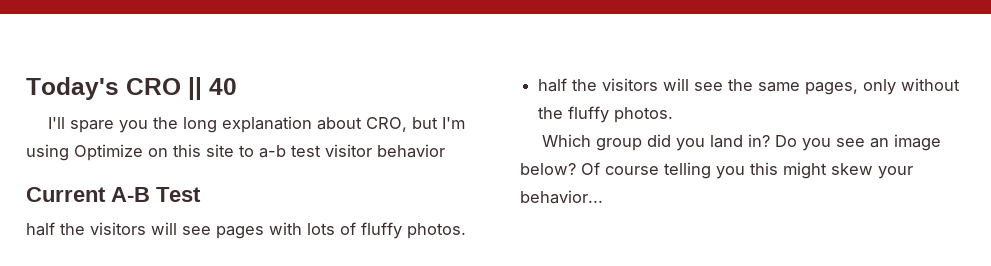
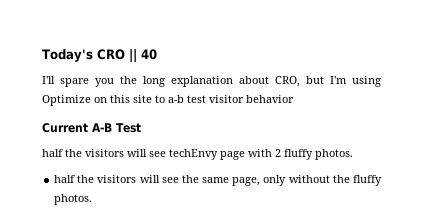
[216,222,356,239] pages with lots of -> [169,149,281,160] techEnvy page with 2
[805,82,859,95] pages, -> [232,177,261,186] page,
[541,134,941,151] [520,162,913,179] [520,190,603,204] // Which group did you land in? Do you see an image below? Of course telling you this might skew your behavior... -> (93, 199) none

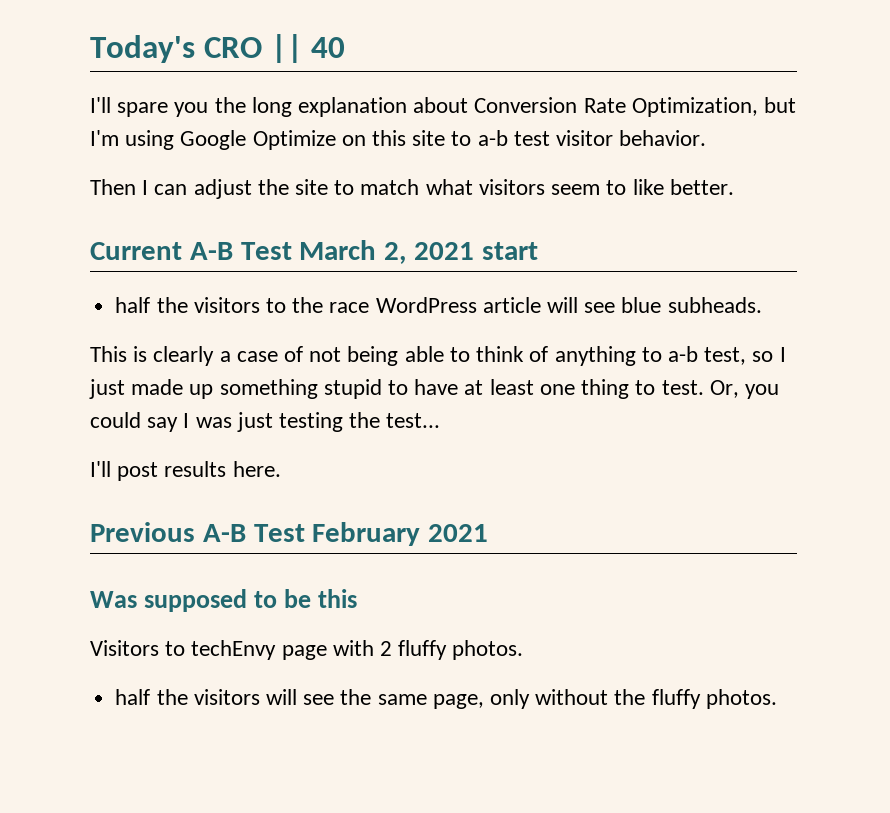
[275,76,300,87] CRO, -> [474,97,758,117] Conversion Rate Optimization,
(381, 81) none -> [180,130,247,150] Google
[246,95,294,103] behavior -> [619,130,707,146] [90,179,734,199] behavior. // Then I can adjust the site to match what visitors seem to like better.
[42,149,166,157] // half the visitors will see -> [299,240,538,264] [115,297,762,313] [90,346,786,366] [89,379,779,399] [90,412,441,432] [90,461,281,481] [90,522,489,546] [90,589,358,612] [90,640,186,656] March 2, 2021 start // half the visitors to the race WordPress article will see blue subheads. // This is clearly a case of not being able to think of anything to a-b test, so I just made up something stupid to have at least one thing to test. Or, you could say I was just testing the test... // I'll post results here. // Previous A-B Test February 2021 // Was supposed to be this // Visitors to

